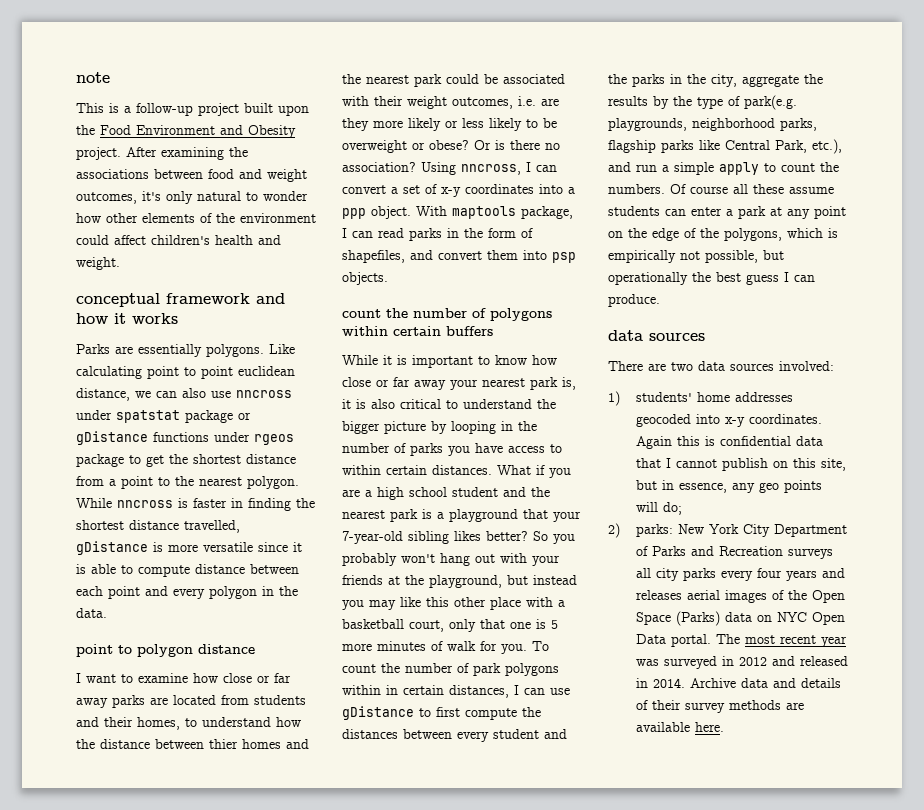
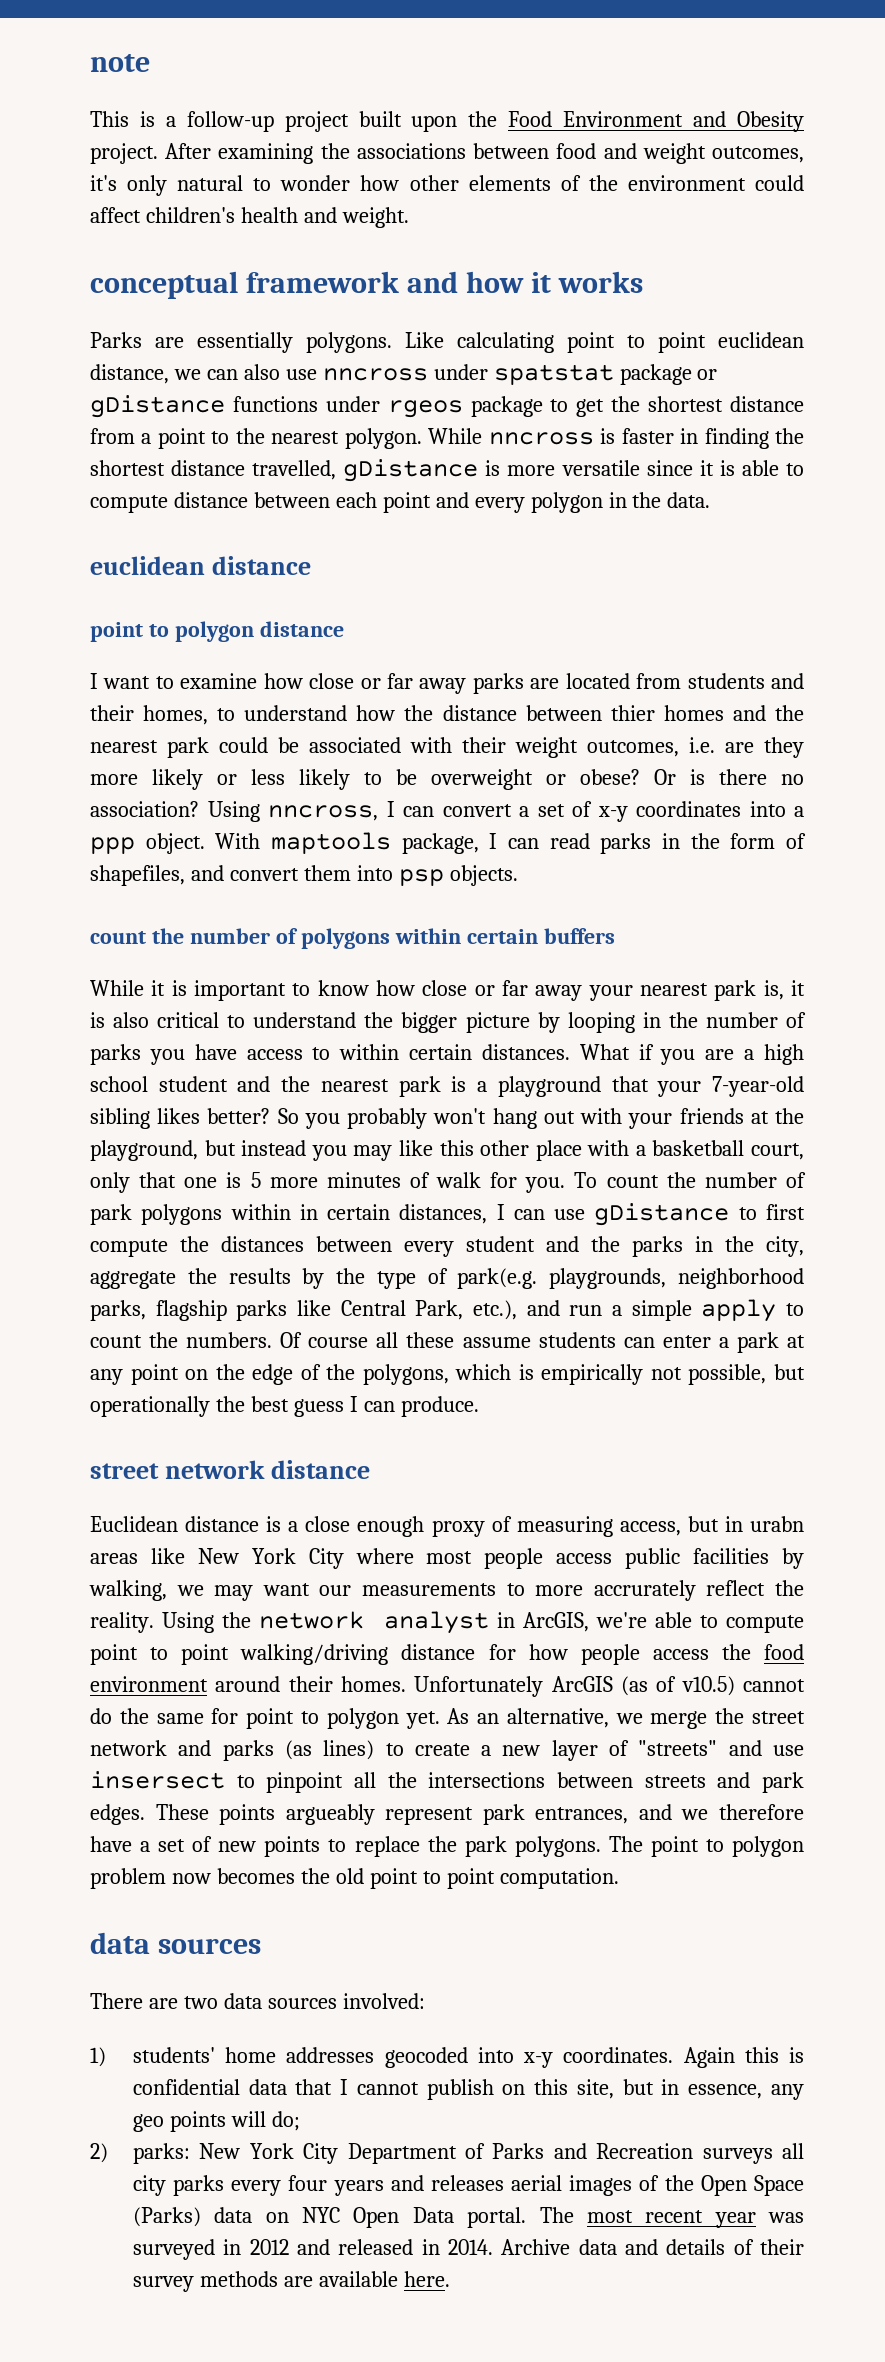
(107, 613) none -> [90,556,311,575] // euclidean distance
(660, 300) none -> [90,1460,370,1479] [90,1516,805,1537] [90,1548,804,1569] [89,1580,805,1601] [90,1611,804,1634] [90,1644,805,1665] [90,1676,805,1697] [90,1708,806,1729] [90,1740,804,1761] [90,1771,804,1793] [90,1804,804,1825] [90,1836,804,1857] [90,1868,619,1889] // street network distance // Euclidean distance is a close enough proxy of measuring access, but in urabn areas like New York City where most people access public facilities by walking, we may want our measurements to more accrurately reflect the reality. Using the network analyst in ArcGIS, we're able to compute point to point walking/driving distance for how people access the food environment around their homes. Unfortunately ArcGIS (as of v10.5) cannot do the same for point to polygon yet. As an alternative, we merge the street network and parks (as lines) to create a new layer of "streets" and use insersect to pinpoint all the intersections between streets and park edges. These points argueably represent park entrances, and we therefore have a set of new points to replace the park polygons. The point to polygon problem now becomes the old point to point computation.

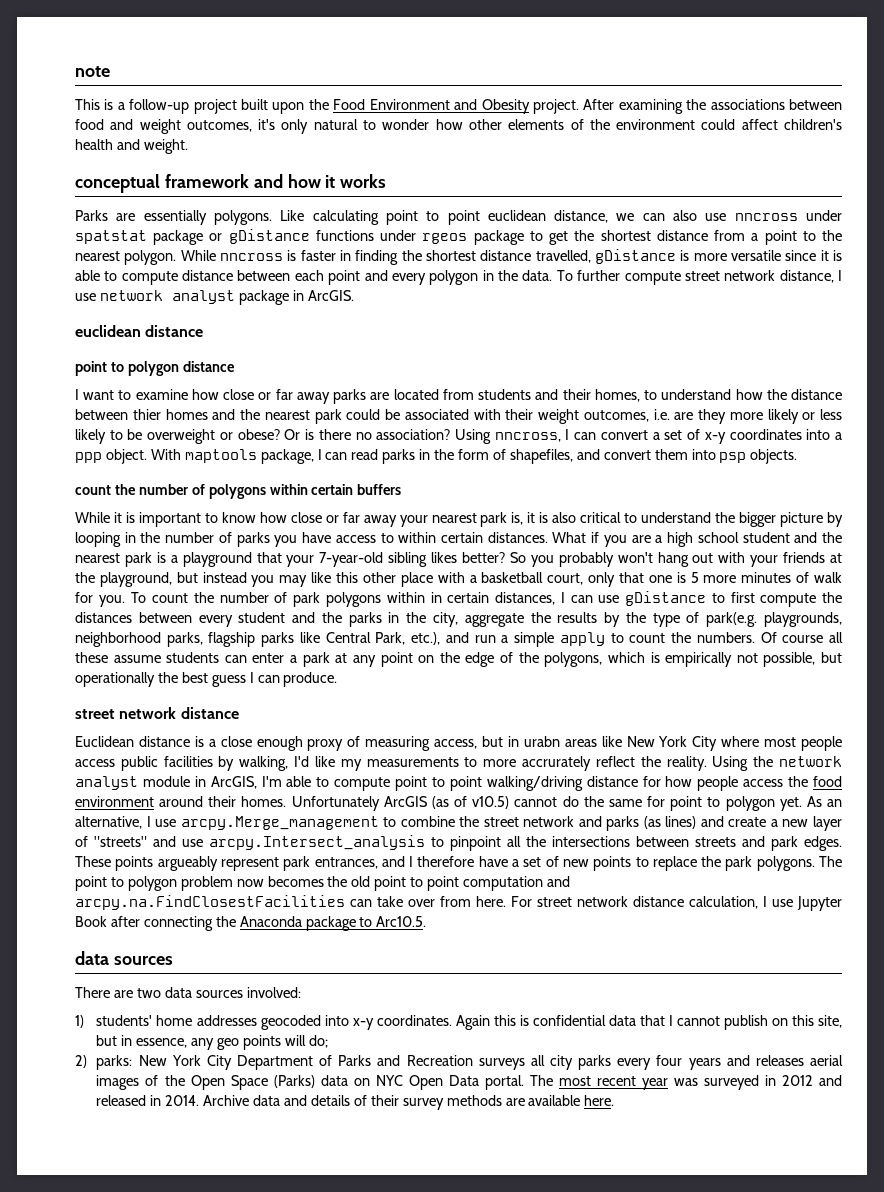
(711, 500) none -> [556,270,843,285] [75,290,354,305] To further compute street network distance, I use network analyst package in ArcGIS.
[176,1583,352,1601] we may want our -> [294,756,362,771] I'd like my
(490, 1622) none -> [142,776,190,787] module
[596,1612,648,1628] we're -> [261,776,282,787] I'm
[615,1711,708,1729] we merge -> [146,816,455,830] I use arcpy.Merge_management to combine
[385,1743,404,1756] to -> [700,816,724,827] and
[90,1771,225,1789] insersect -> [209,835,425,850] arcpy.Intersect_analysis
[681,1809,709,1820] we -> [409,856,414,867] I
[499,1868,619,1889] computation. -> [463,876,570,891] [75,895,842,911] [75,916,427,931] computation and arcpy.na.FindClosestFacilities can take over from here. For street network distance calculation, I use Jupyter Book after connecting the Anaconda package to Arc10.5.

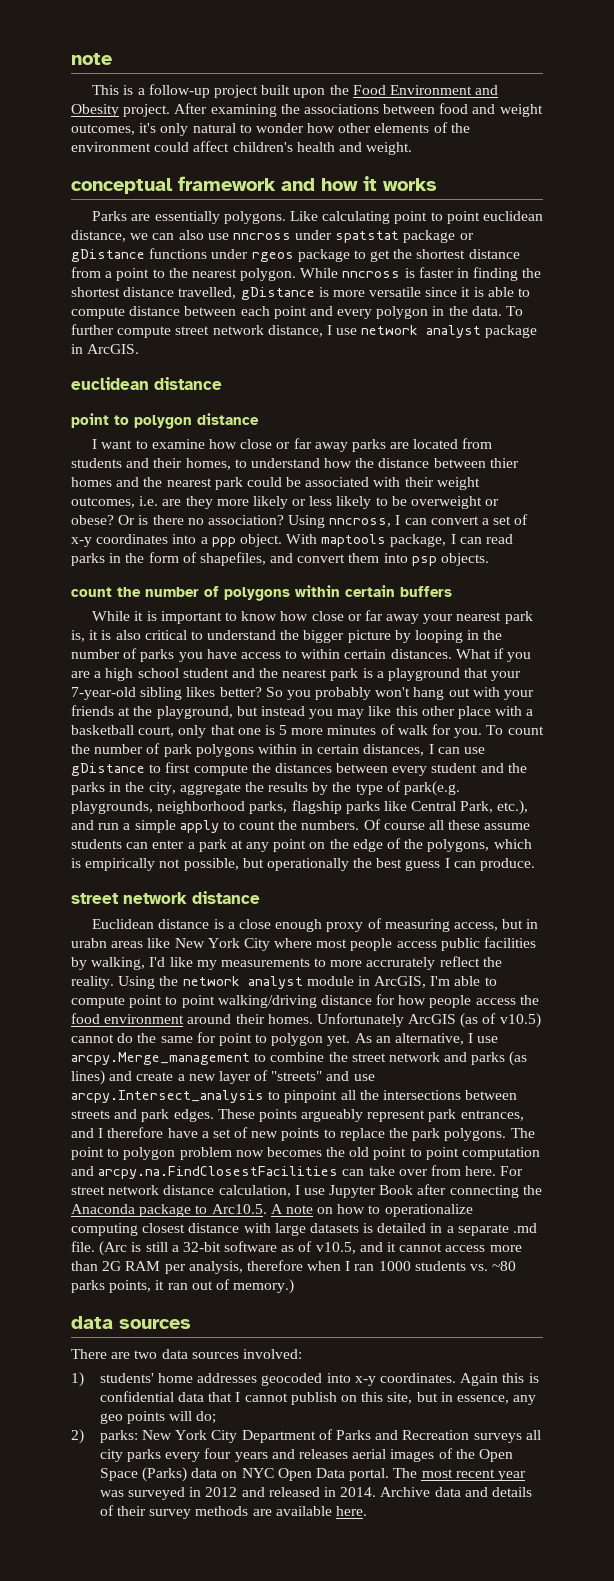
(427, 921) none -> [270,1204,473,1217] [71,1223,538,1236] [71,1241,522,1256] [71,1260,517,1274] [71,1279,295,1294] A note on how to operationalize computing closest distance with large datasets is detailed in a separate .md file. (Arc is still a 32-bit software as of v10.5, and it cannot access more than 2G RAM per analysis, therefore when I ran 1000 students vs. ~80 parks points, it ran out of memory.)

